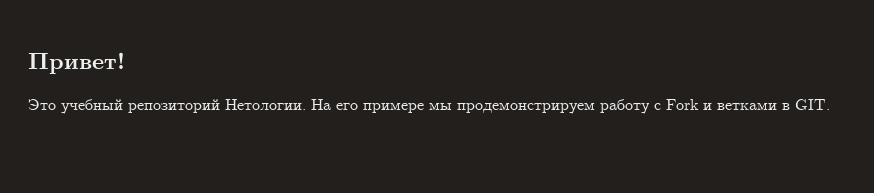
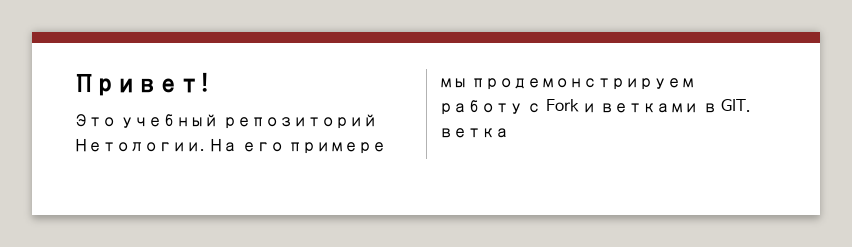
(830, 104) none -> [439,128,509,138] ветка

